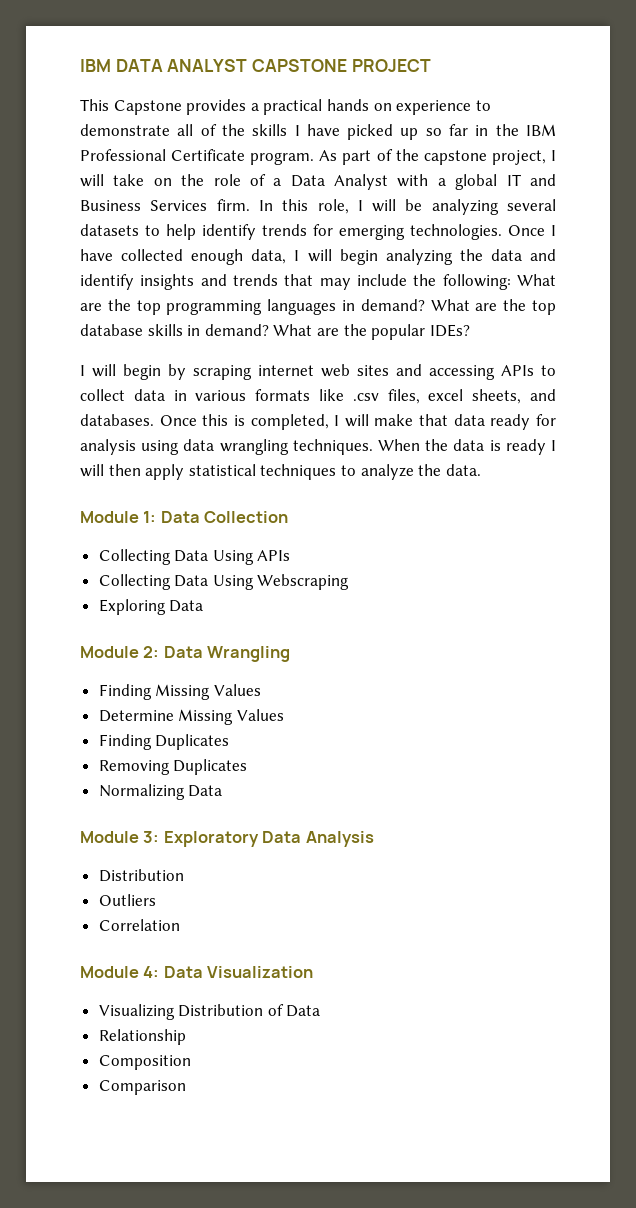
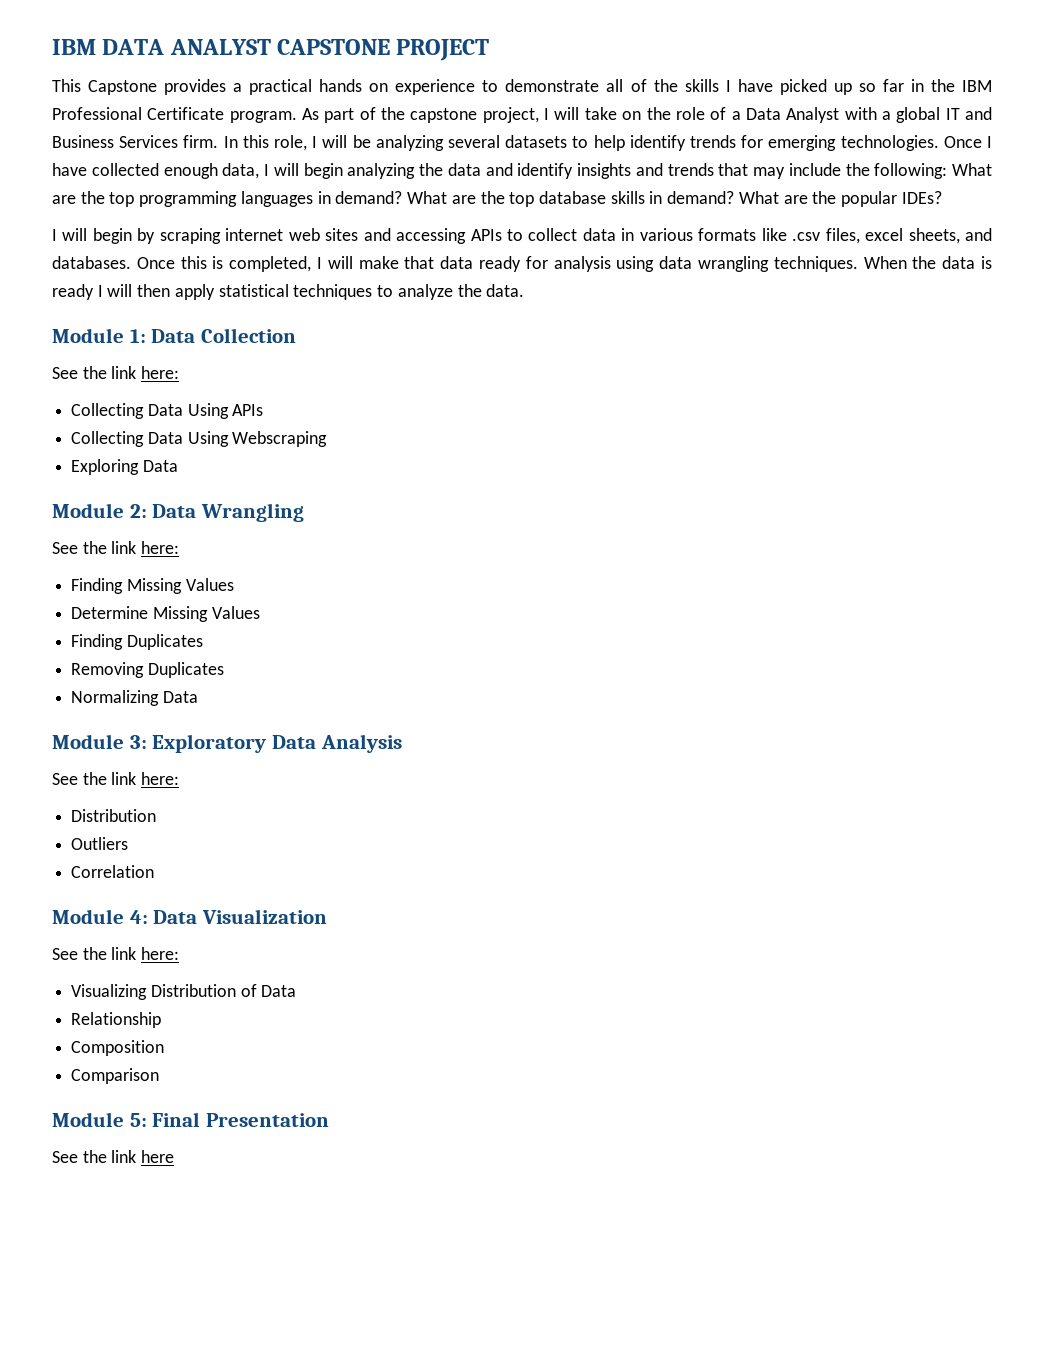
(289, 517) none -> [52,366,180,379] // See the link here:
(291, 654) none -> [52,541,180,554] // See the link here:
(374, 839) none -> [52,772,180,785] // See the link here:
(314, 972) none -> [52,947,180,960] // See the link here:
(186, 1087) none -> [52,1112,330,1127] [52,1150,175,1163] // Module 5: Final Presentation // See the link here

